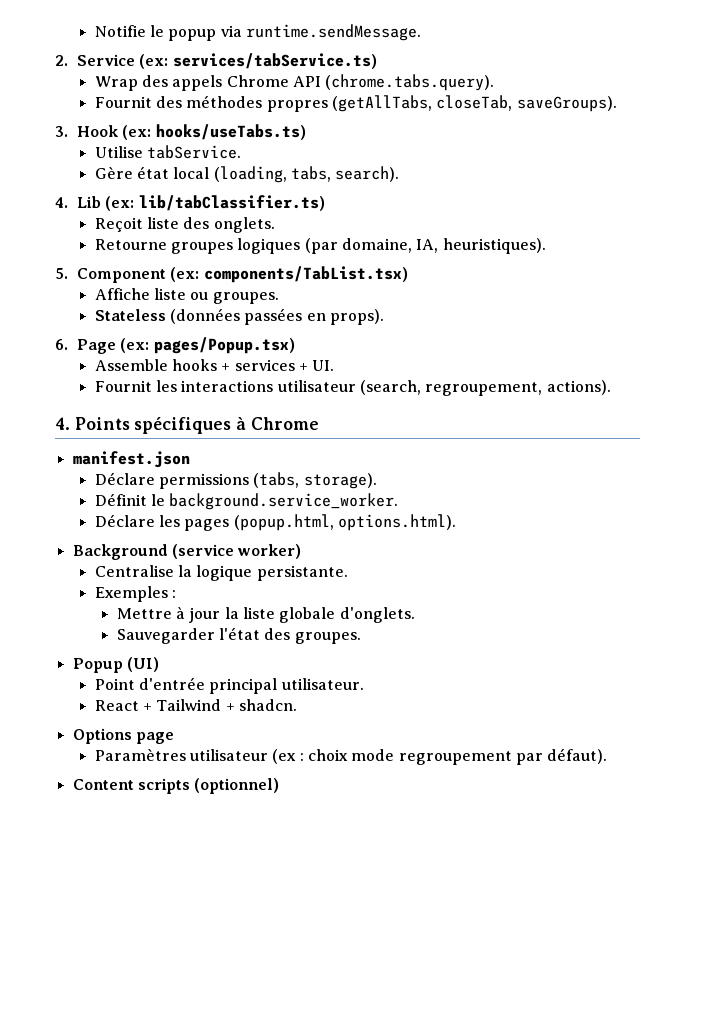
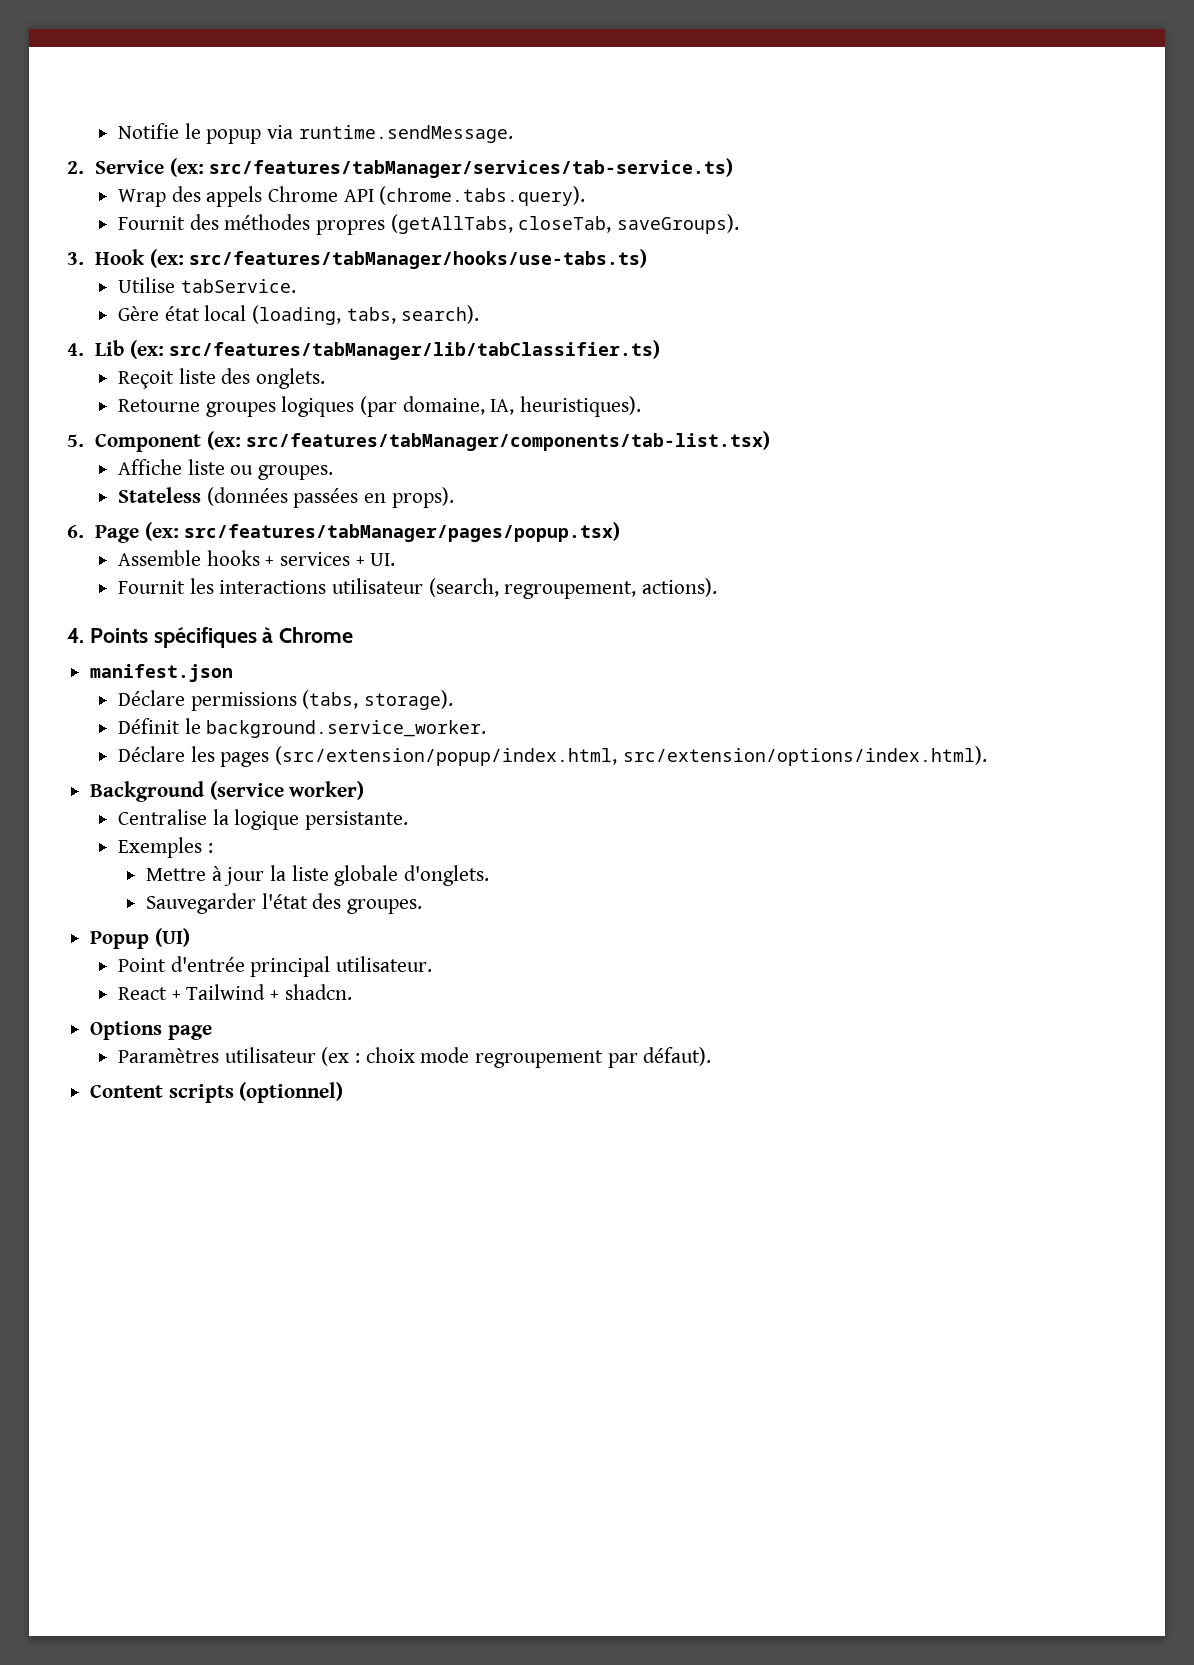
[172,53,377,69] services/tabService.ts) -> [209,158,734,178] src/features/tabManager/services/tab-service.ts)
[155,124,306,140] hooks/useTabs.ts) -> [189,249,648,269] src/features/tabManager/hooks/use-tabs.ts)
[138,195,325,211] lib/tabClassifier.ts) -> [169,340,661,360] src/features/tabManager/lib/tabClassifier.ts)
[203,266,408,283] components/TabList.tsx) -> [246,431,771,451] src/features/tabManager/components/tab-list.tsx)
[153,337,295,354] pages/Popup.tsx) -> [184,522,621,542] src/features/tabManager/pages/popup.tsx)
[233,514,456,531] (popup.html, options.html). -> [275,746,987,766] (src/extension/popup/index.html, src/extension/options/index.html).

